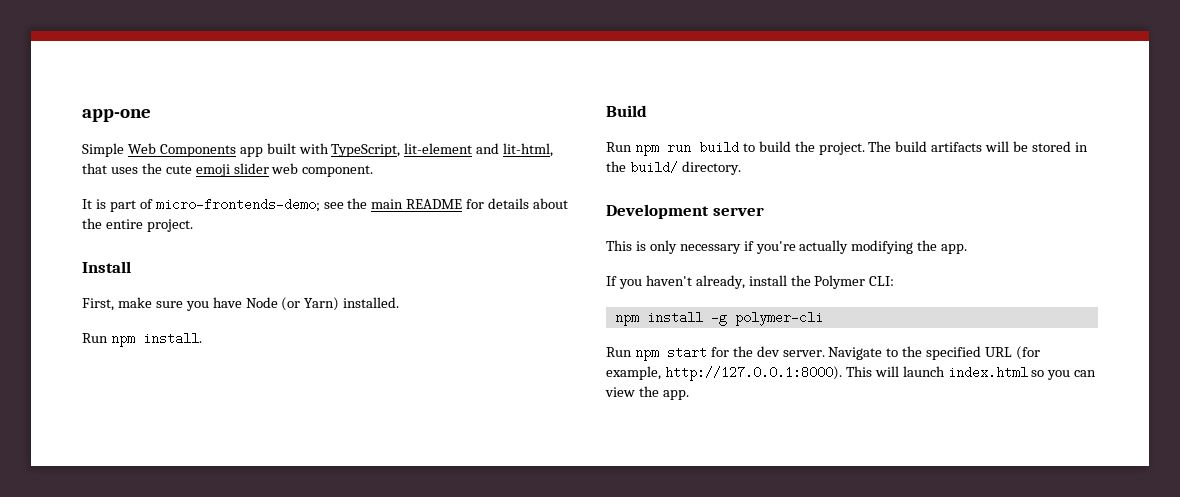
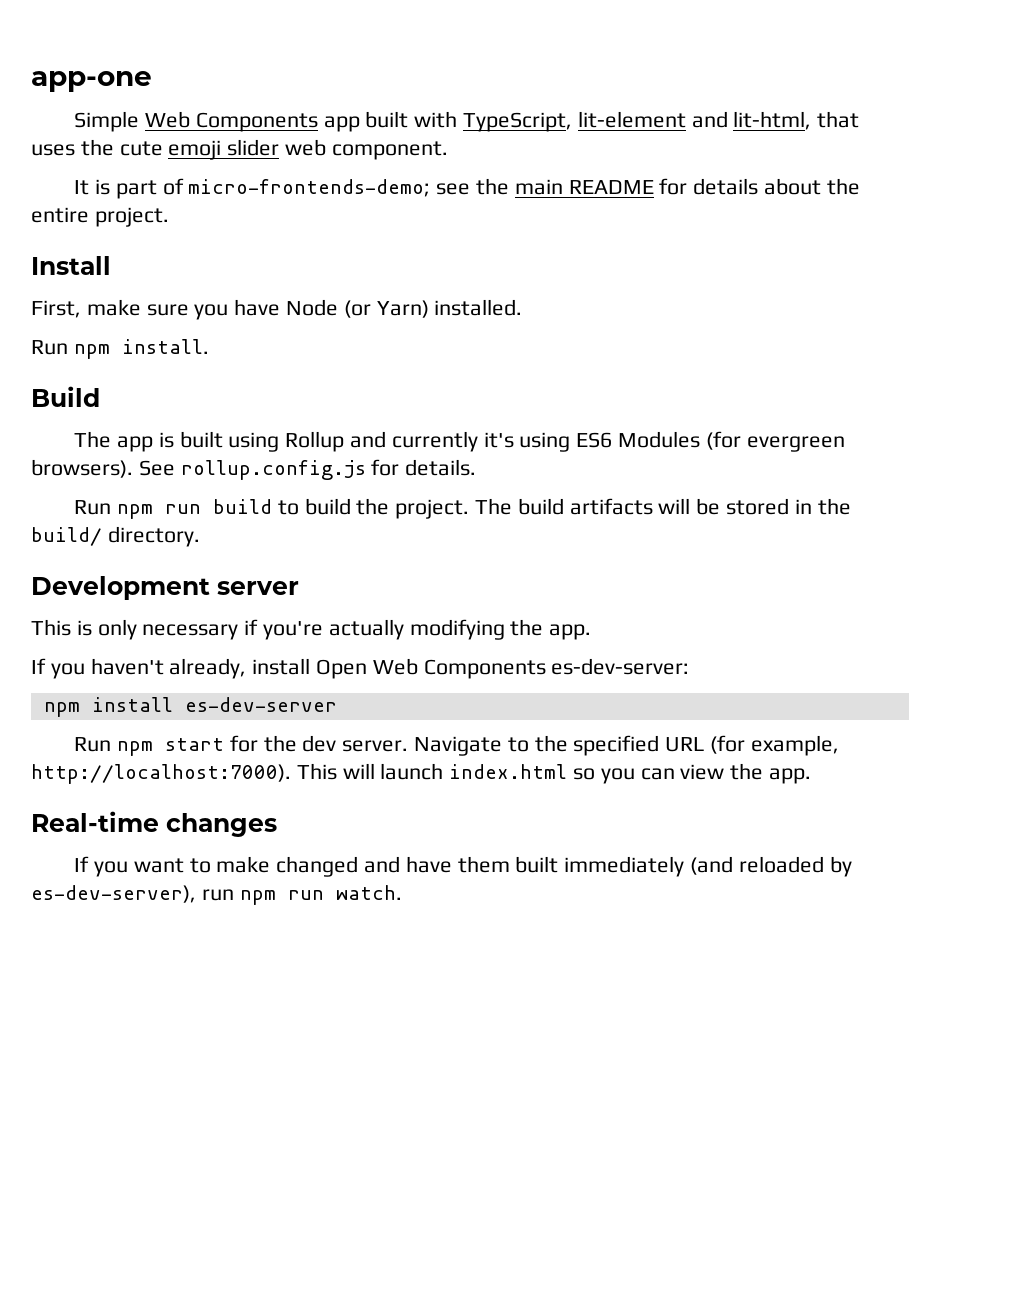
(647, 111) none -> [74,431,845,452] [31,459,477,480] // The app is built using Rollup and currently it's using ES6 Modules (for evergreen browsers). See rollup.config.js for details.
[790,275,895,289] the Polymer CLI: -> [316,658,690,679] Open Web Components es-dev-server:
[710,311,823,326] -g polymer-cli -> [184,697,337,712] es-dev-server
[664,366,842,381] http://127.0.0.1:8000). -> [31,764,291,784] http://localhost:7000).
(689, 395) none -> [31,811,277,837] [74,856,852,877] [31,885,402,905] // Real-time changes // If you want to make changed and have them built immediately (and reloaded by es-dev-server), run npm run watch.

